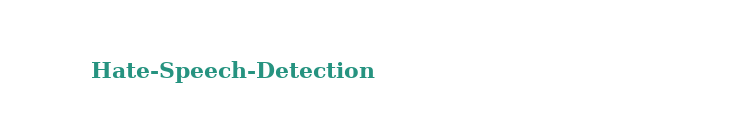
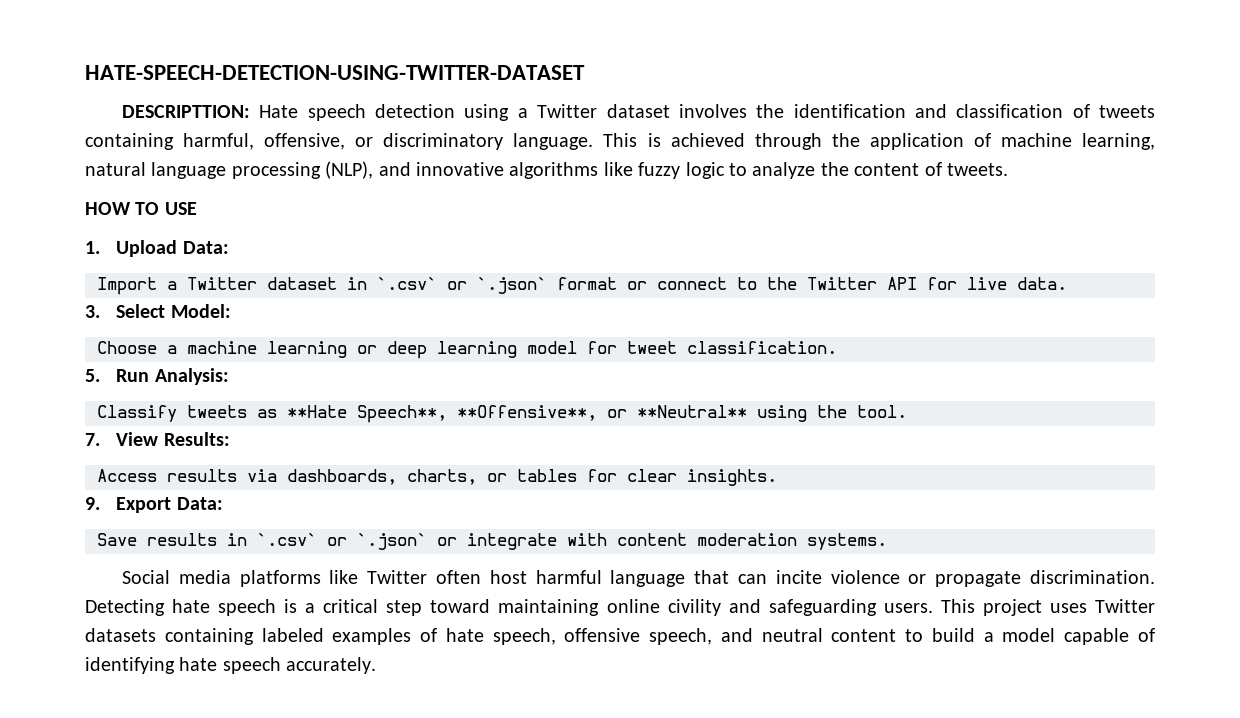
[91,61,375,83] Hate-Speech-Detection -> [85,65,585,80] [122,104,1155,121] [85,133,1155,150] [85,161,1008,179] [85,202,197,215] [85,240,229,257] [97,277,1067,295] [85,304,231,318] [97,341,837,359] [85,368,229,385] [97,405,907,423] [85,432,230,446] [97,469,777,486] [85,497,223,513] [97,533,887,550] [122,570,1155,587] [85,599,1155,616] [85,628,1155,645] [85,657,377,674] HATE-SPEECH-DETECTION-USING-TWITTER-DATASET // DESCRIPTTION: Hate speech detection using a Twitter dataset involves the identification and classification of tweets containing harmful, offensive, or discriminatory language. This is achieved through the application of machine learning, natural language processing (NLP), and innovative algorithms like fuzzy logic to analyze the content of tweets. // HOW TO USE // 1. Upload Data: // Import a Twitter dataset in `.csv` or `.json` format or connect to the Twitter API for live data. // 3. Select Model: // Choose a machine learning or deep learning model for tweet classification. // 5. Run Analysis: // Classify tweets as **Hate Speech**, **Offensive**, or **Neutral** using the tool. // 7. View Results: // Access results via dashboards, charts, or tables for clear insights. // 9. Export Data: // Save results in `.csv` or `.json` or integrate with content moderation systems. // Social media platforms like Twitter often host harmful language that can incite violence or propagate discrimination. Detecting hate speech is a critical step toward maintaining online civility and safeguarding users. This project uses Twitter datasets containing labeled examples of hate speech, offensive speech, and neutral content to build a model capable of identifying hate speech accurately.

